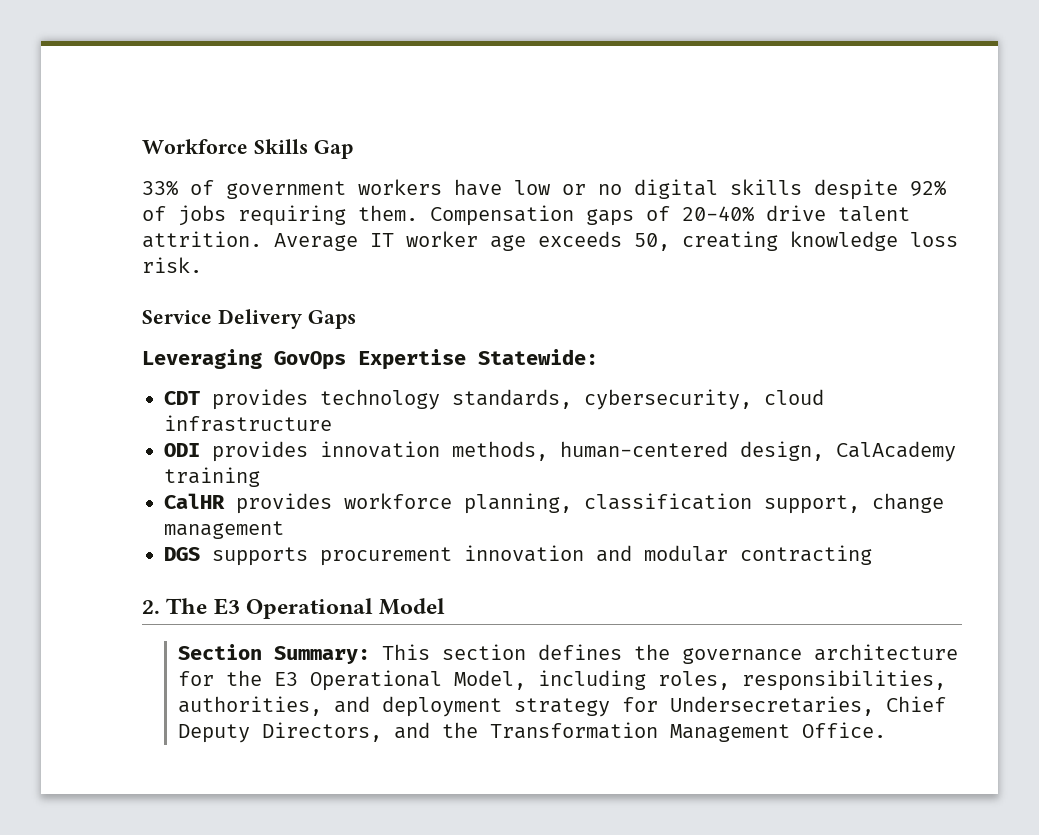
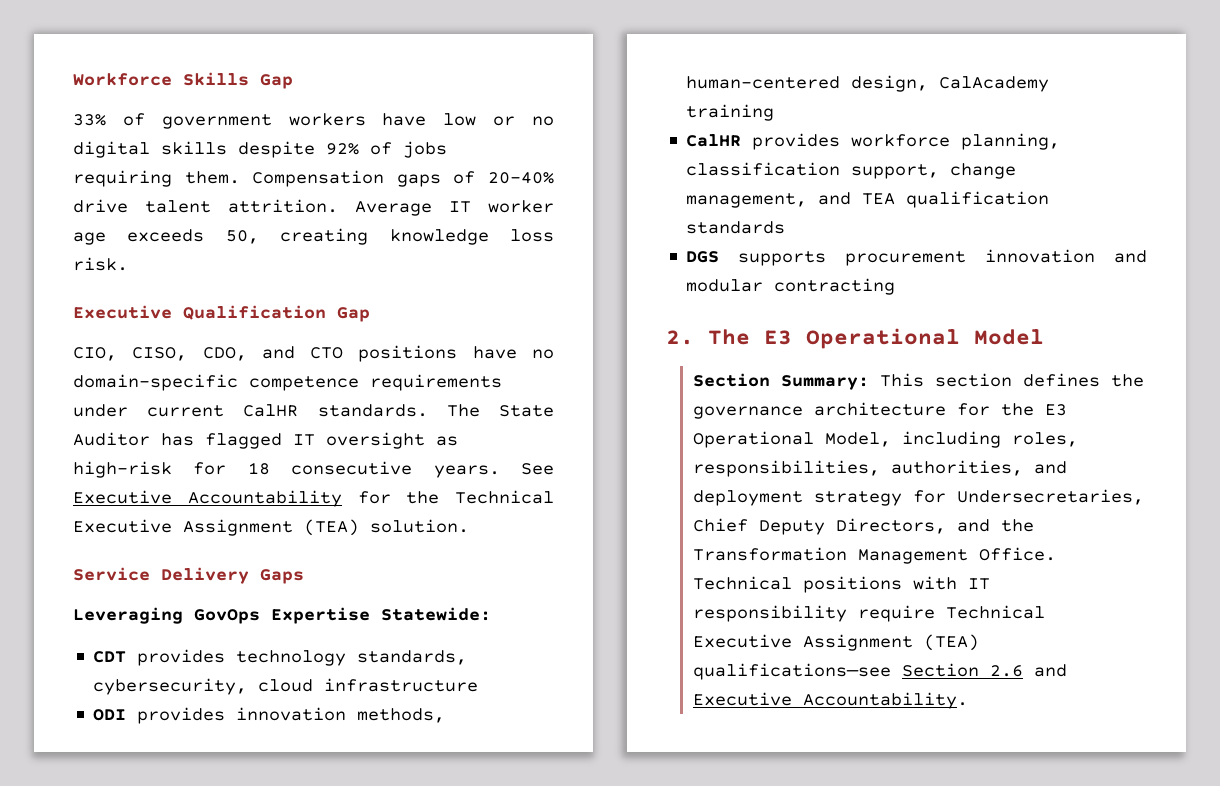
(202, 265) none -> [73,305,370,322] [73,345,554,362] [73,374,502,391] [73,404,554,417] [73,432,458,449] [73,461,554,478] [73,490,554,507] [73,519,469,536] // Executive Qualification Gap // CIO, CISO, CDO, and CTO positions have no domain-specific competence requirements under current CalHR standards. The State Auditor has flagged IT oversight as high-risk for 18 consecutive years. See Executive Accountability for the Technical Executive Assignment (TEA) solution.
[164,521,284,539] management -> [686,191,1050,208] [686,221,786,234] management, and TEA qualification standards
(887, 730) none -> [692,576,990,593] [692,605,1045,622] [692,634,979,651] [692,663,1067,680] [692,692,968,709] Technical positions with IT responsibility require Technical Executive Assignment (TEA) qualifications—see Section 2.6 and Executive Accountability.

